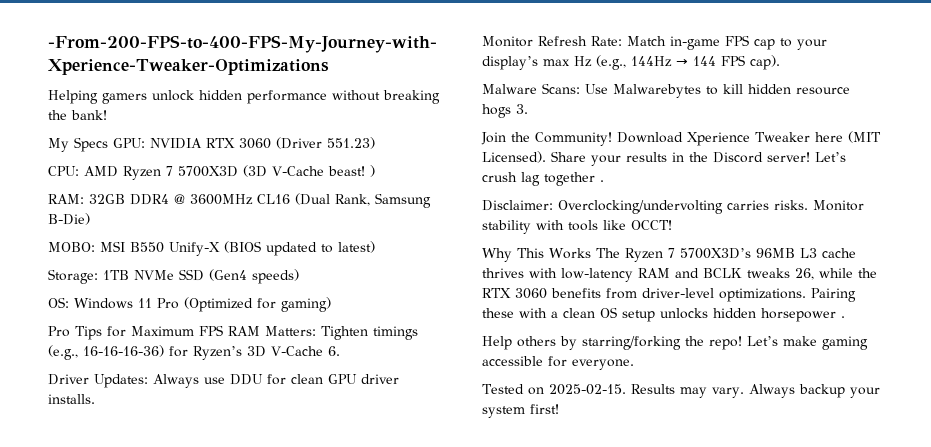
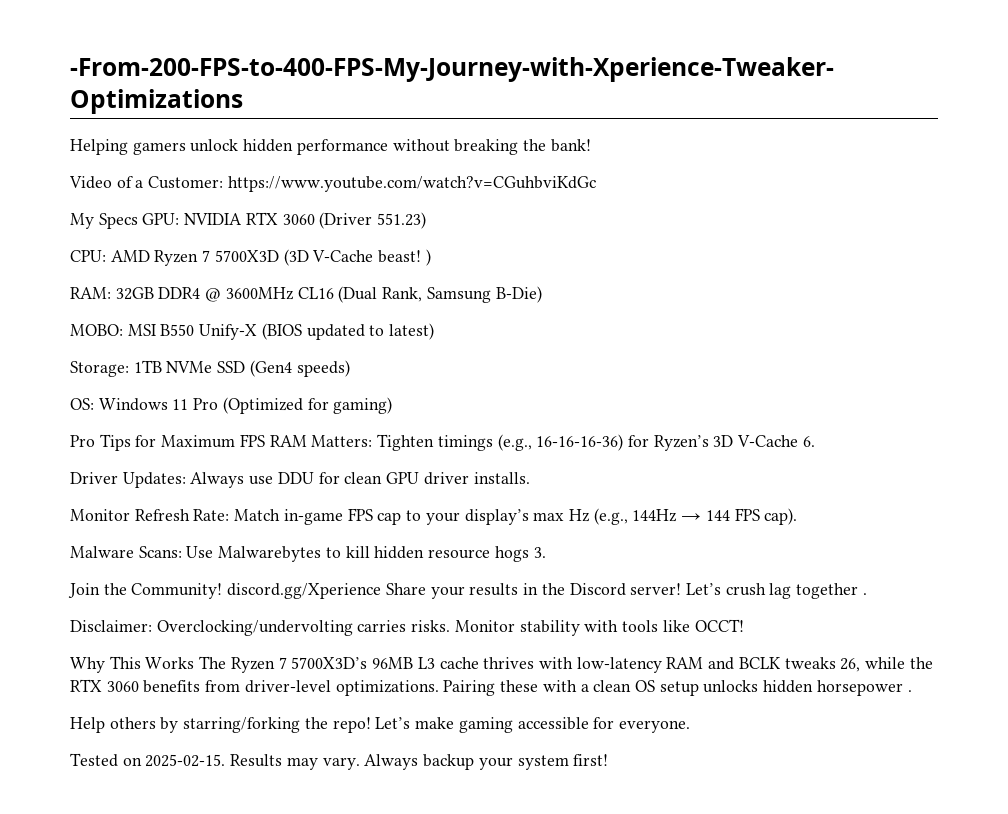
(107, 115) none -> [69,176,596,192] // Video of a Customer: https://www.youtube.com/watch?v=CGuhbviKdGc
[617,131,881,146] [482,151,546,163] Download Xperience Tweaker here (MIT Licensed). -> [227,583,382,599] discord.gg/Xperience

